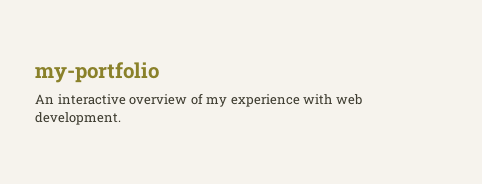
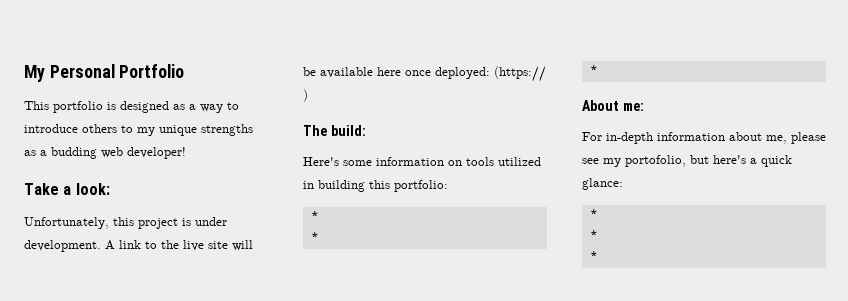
[35,62,159,83] [35,93,362,107] [35,112,121,125] my-portfolio // An interactive overview of my experience with web development. -> [24,64,185,82] [24,101,239,113] [24,124,253,136] [24,147,186,159] [24,183,110,195] [24,217,227,229] [24,240,253,252] [303,66,546,82] [303,89,308,102] [303,125,366,136] [303,157,541,166] [303,180,448,192] [310,211,319,221] [310,232,319,242] [589,65,598,75] [582,100,644,111] [582,132,826,144] [582,155,792,167] [582,178,623,190] [589,209,598,219] [589,230,598,240] [589,251,598,261] My Personal Portfolio // This portfolio is designed as a way to introduce others to my unique strengths as a budding web developer! // Take a look: // Unfortunately, this project is under development. A link to the live site will be available here once deployed: (https:// ) // The build: // Here's some information on tools utilized in building this portfolio: // * // * // * // About me: // For in-depth information about me, please see my portofolio, but here's a quick glance: // * // * // *

